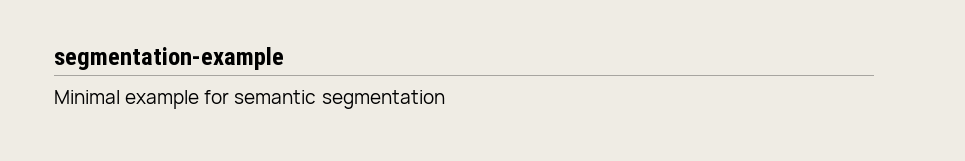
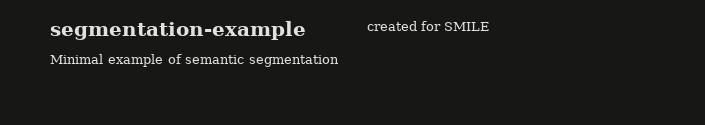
[204,90,230,104] for -> [167,54,182,64] of
(445, 99) none -> [367,21,489,31] created for SMILE

